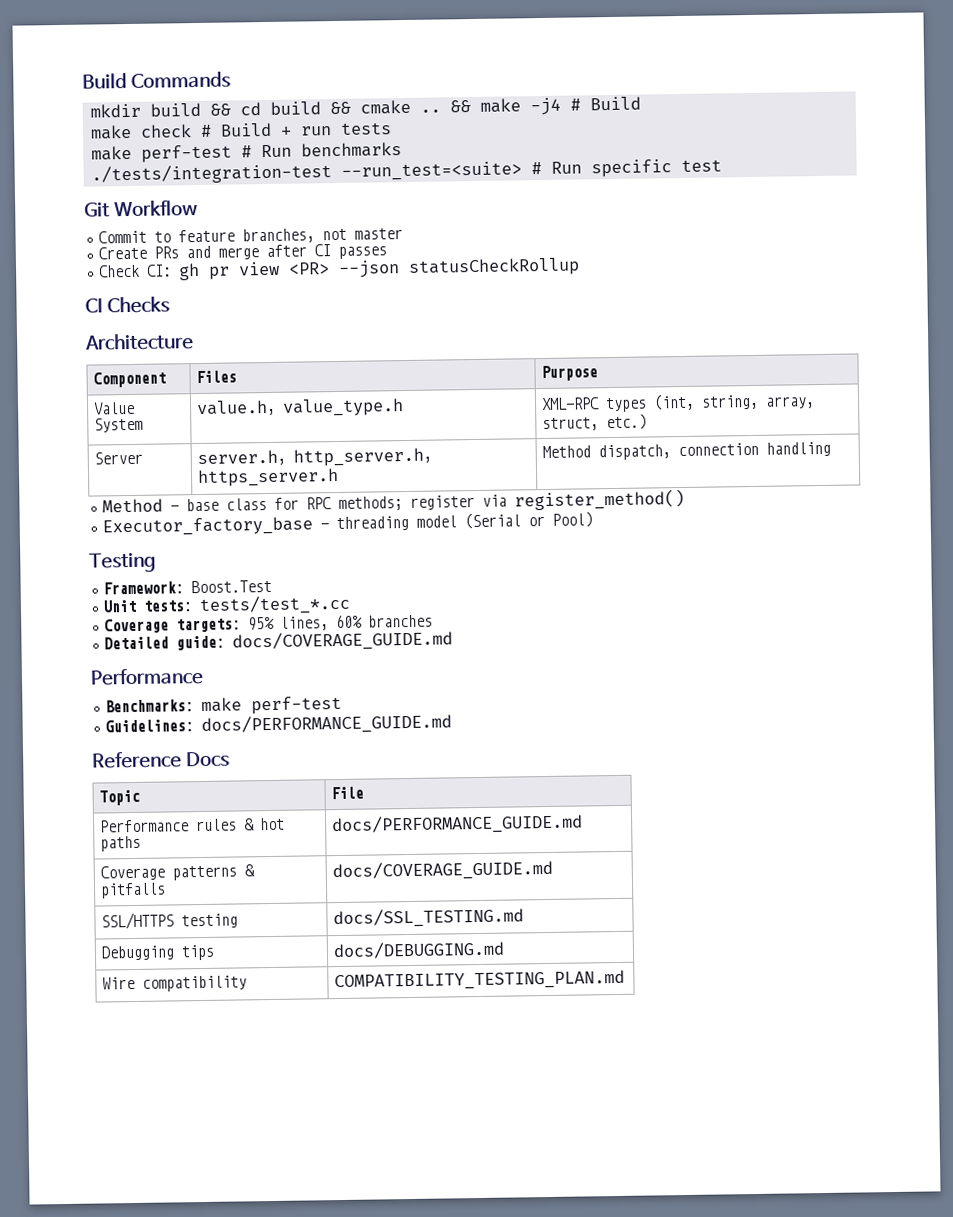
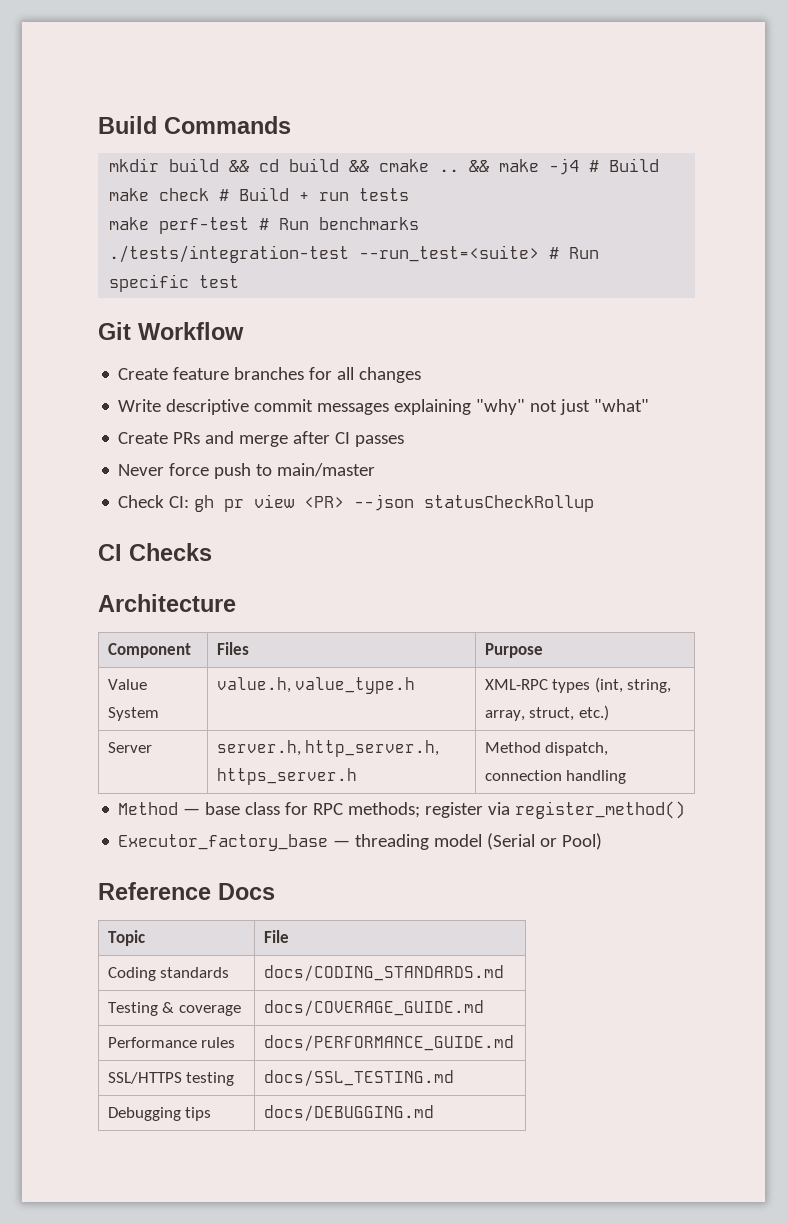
[97,228,403,244] Commit to feature branches, not master -> [118,367,422,383] [118,399,650,415] Create feature branches for all changes // Write descriptive commit messages explaining "why" not just "what"
(387, 252) none -> [118,463,376,479] // Never force push to main/master
[89,552,156,573] [102,579,272,595] [102,594,351,616] [103,614,433,634] [103,630,453,652] [90,667,204,686] [104,695,342,715] [104,713,452,736] [92,751,230,769] [99,789,141,806] [331,786,365,800] [100,817,286,833] [100,835,142,852] [332,813,584,836] [100,864,256,881] [100,882,167,899] [332,859,554,882] Testing // Framework: Boost.Test // Unit tests: tests/test_*.cc // Coverage targets: 95% lines, 60% branches // Detailed guide: docs/COVERAGE_GUIDE.md // Performance // Benchmarks: make perf-test // Guidelines: docs/PERFORMANCE_GUIDE.md // Reference Docs // Topic | File // Performance rules & hot paths | docs/PERFORMANCE_GUIDE.md // Coverage patterns & pitfalls | docs/COVERAGE_GUIDE.md -> [98,882,275,900] [107,930,145,946] [263,930,289,943] [107,967,230,981] [263,965,504,981] [107,1002,241,1016] [263,1000,484,1016] [107,1037,236,1048] [263,1035,514,1051] Reference Docs // Topic | File // Coding standards | docs/CODING_STANDARDS.md // Testing & coverage | docs/COVERAGE_GUIDE.md // Performance rules | docs/PERFORMANCE_GUIDE.md
[102,975,248,992] [334,969,626,992] // Wire compatibility | COMPATIBILITY_TESTING_PLAN.md -> (434, 1113) none

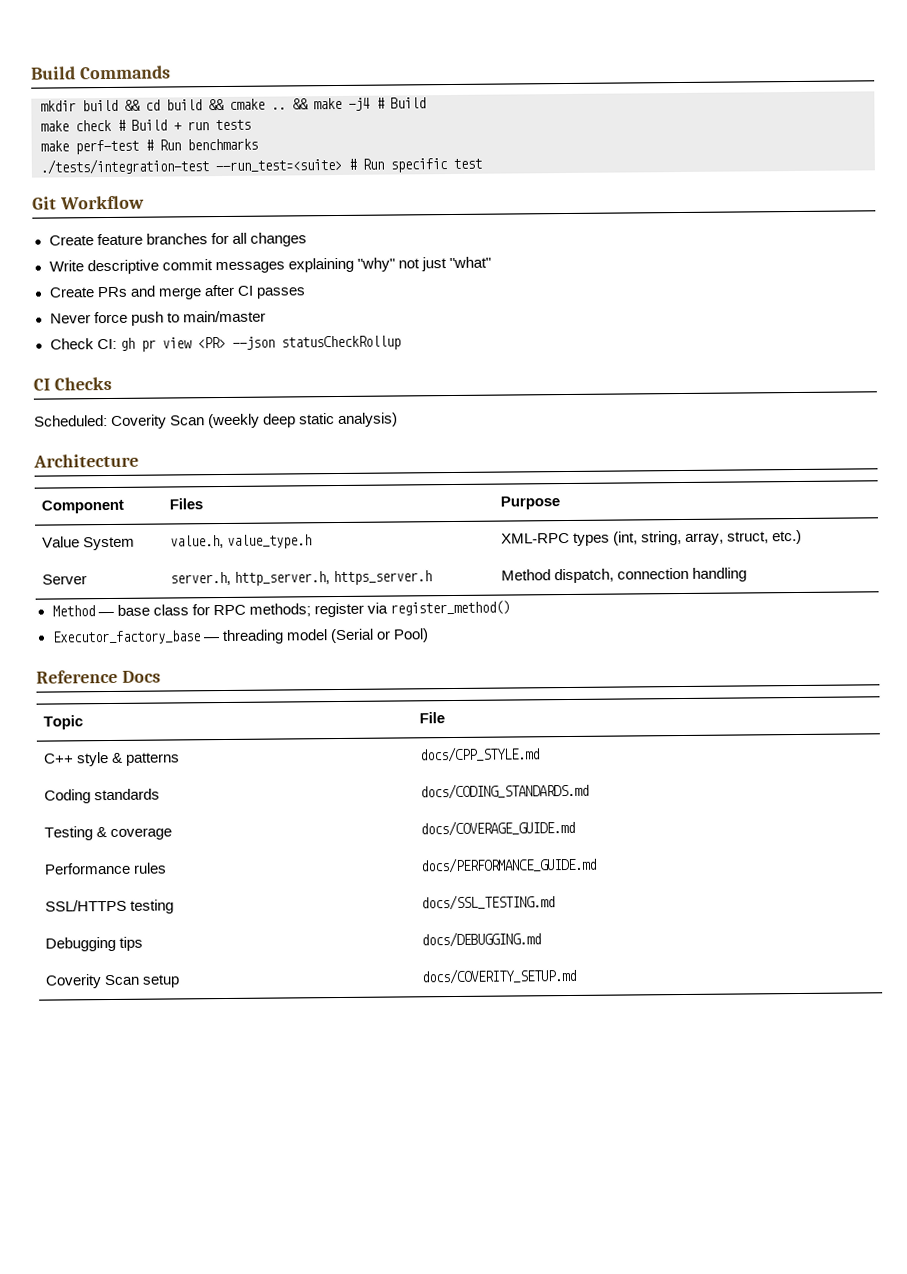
(212, 552) none -> [34,412,399,429] // Scheduled: Coverity Scan (weekly deep static analysis)
(289, 936) none -> [43,752,181,767] [418,746,540,763] // C++ style & patterns | docs/CPP_STYLE.md
(434, 1113) none -> [44,974,181,989] [420,967,577,985] // Coverity Scan setup | docs/COVERITY_SETUP.md

